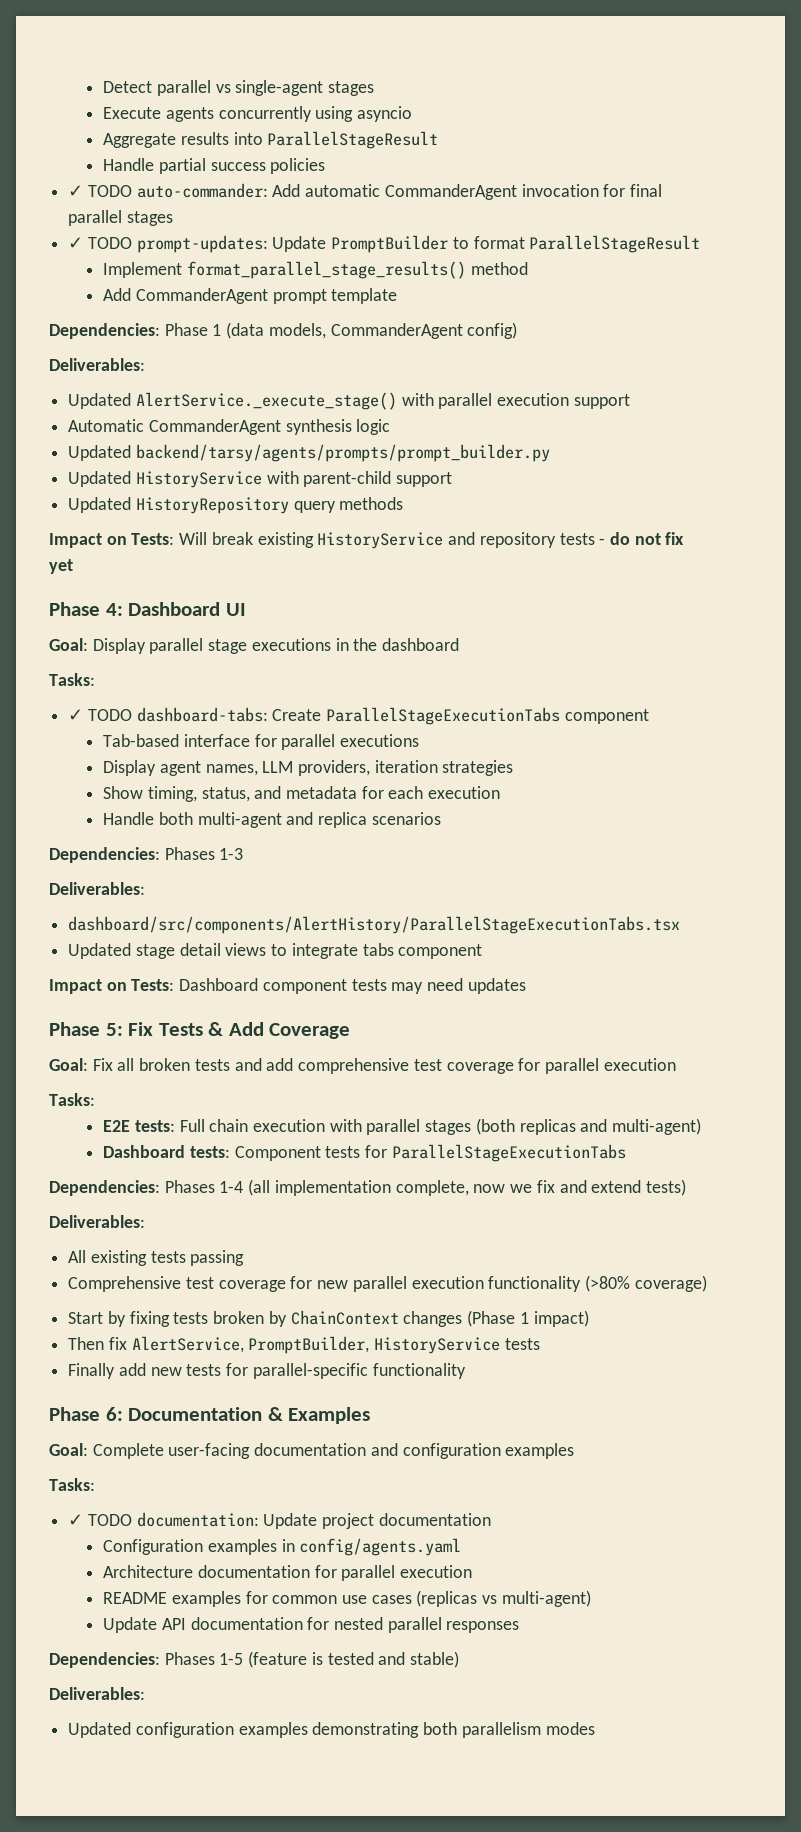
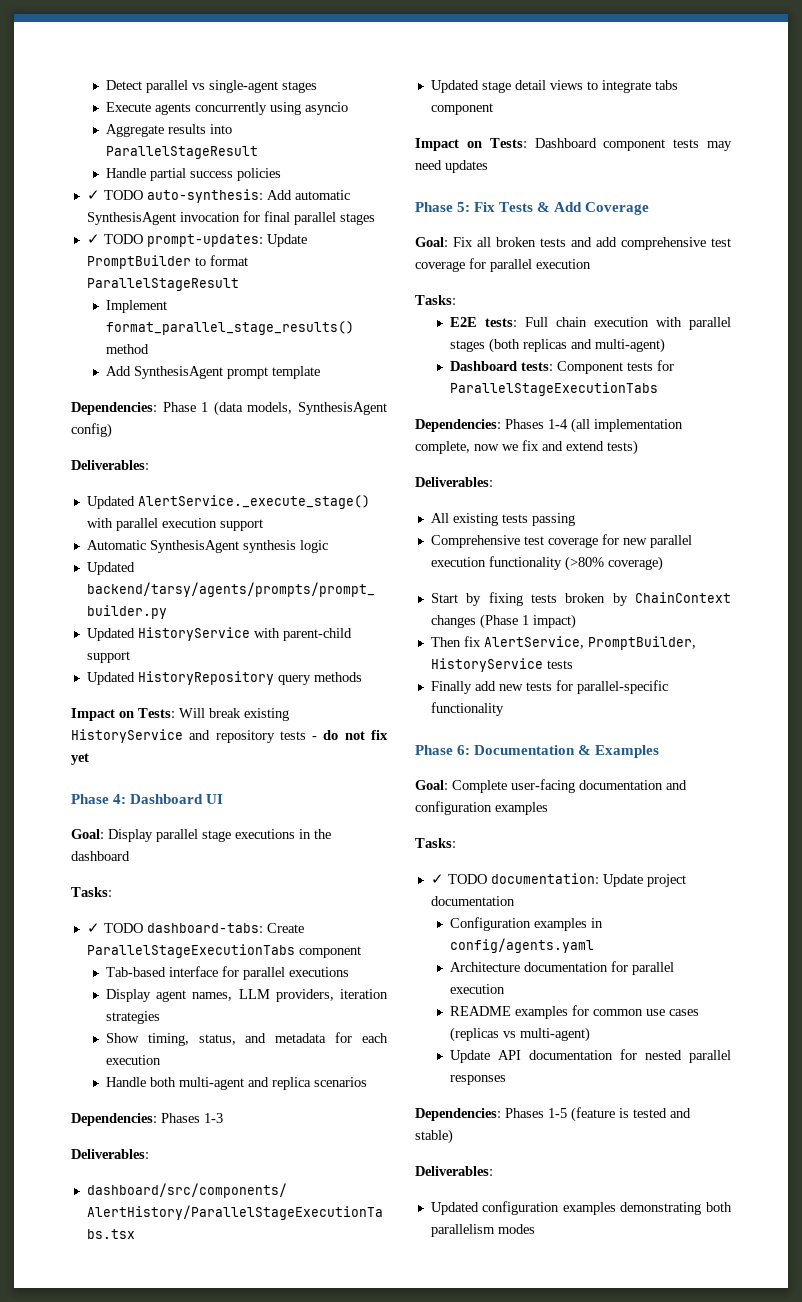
[136,183,268,198] auto-commander: -> [146,189,263,203] auto-synthesis:
[384,184,517,200] CommanderAgent -> [86,212,176,225] SynthesisAgent
[135,288,268,304] CommanderAgent -> [133,366,223,379] SynthesisAgent
[330,323,463,339] CommanderAgent -> [298,402,387,415] SynthesisAgent
[148,419,281,435] CommanderAgent -> [149,540,239,553] SynthesisAgent

